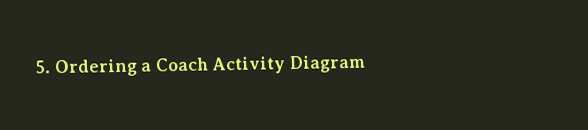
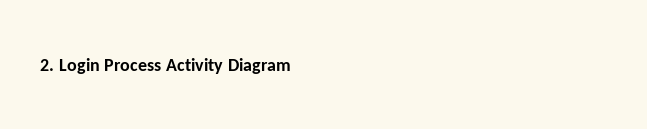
[35,57,210,78] 5. Ordering a Coach -> [40,58,162,74] 2. Login Process

